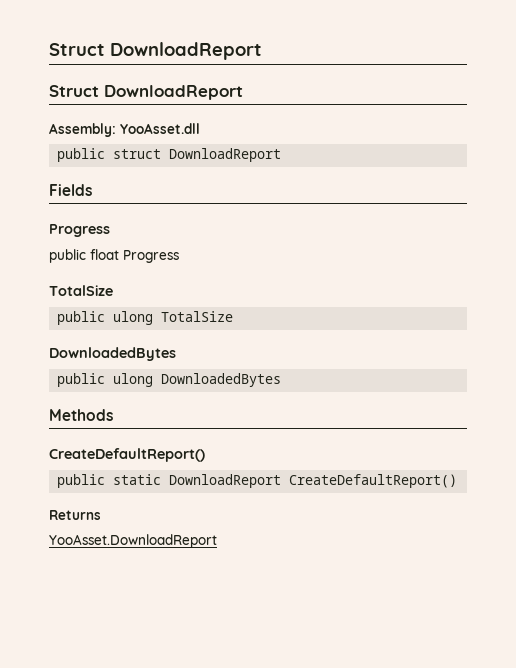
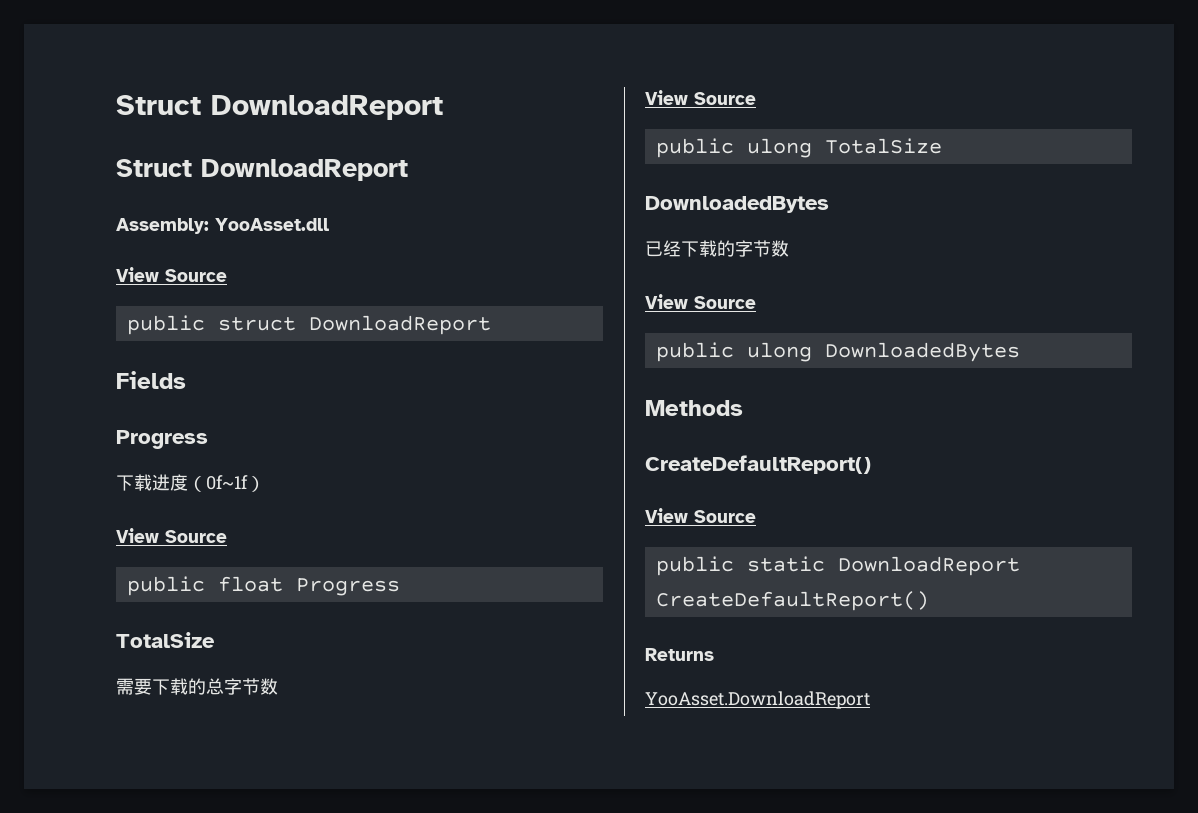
(200, 128) none -> [116,267,227,282] // View Source
[49,249,179,263] [49,285,113,296] [57,311,234,325] [49,347,176,361] public float Progress // TotalSize // public ulong TotalSize // DownloadedBytes -> [116,474,265,492] [116,528,227,543] [126,576,400,596] [116,632,215,648] [116,678,278,695] [645,90,756,105] [655,138,942,158] [645,196,829,213] [645,240,789,257] [645,294,756,309] 下载进度（0f~1f） // View Source // public float Progress // TotalSize // 需要下载的总字节数 // View Source // public ulong TotalSize // DownloadedBytes // 已经下载的字节数 // View Source
(205, 455) none -> [645,508,756,523] // View Source

